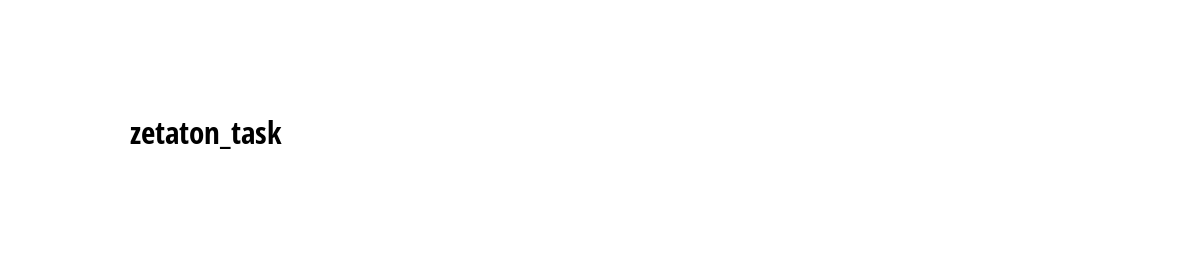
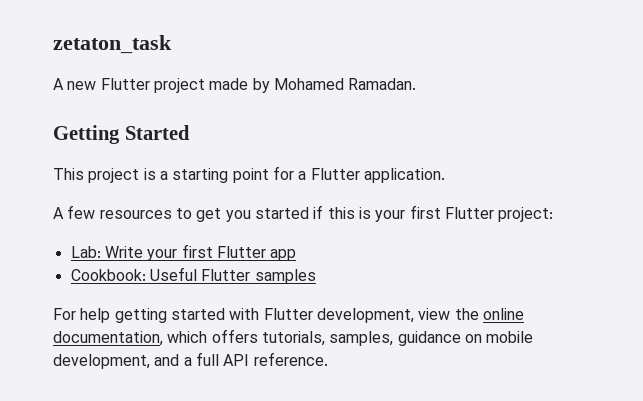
(282, 134) none -> [53,78,417,93] [53,125,190,144] [53,166,445,183] [53,205,554,222] [70,244,297,261] [70,267,316,284] [53,308,524,323] [53,329,534,346] [53,352,328,369] // A new Flutter project made by Mohamed Ramadan. // Getting Started // This project is a starting point for a Flutter application. // A few resources to get you started if this is your first Flutter project: // Lab: Write your first Flutter app // Cookbook: Useful Flutter samples // For help getting started with Flutter development, view the online documentation, which offers tutorials, samples, guidance on mobile development, and a full API reference.

